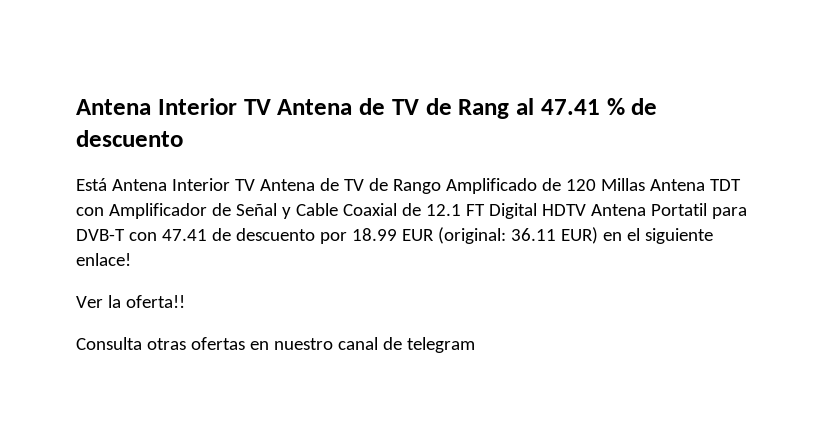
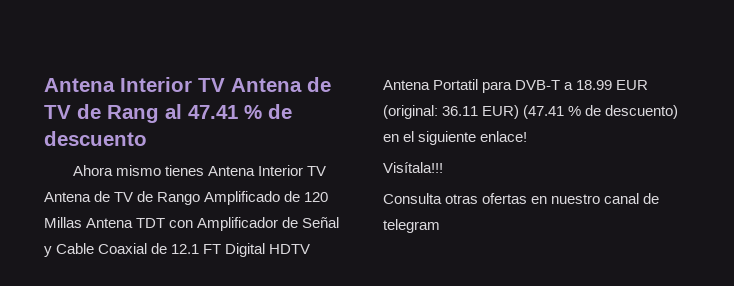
[76,178,107,191] Está -> [72,165,204,176] Ahora mismo tienes
[128,228,347,244] con 47.41 de descuento por -> [564,82,574,90] a
(598, 235) none -> [523,105,679,119] (47.41 % de descuento)
[76,295,185,308] Ver la oferta!! -> [383,162,443,173] Visítala!!!

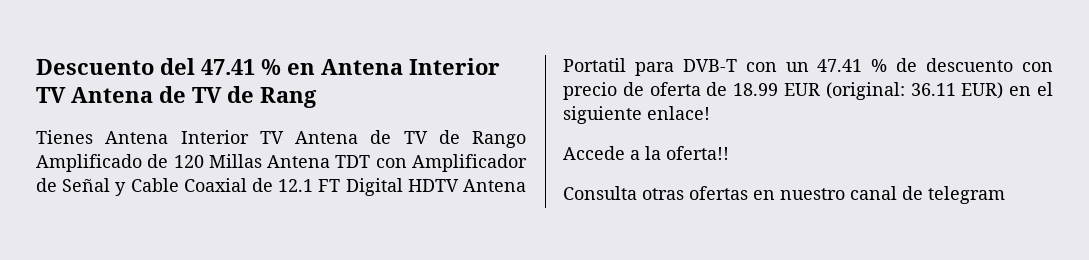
(44, 85) none -> [36,58,315,75] Descuento del 47.41 % en
[165,104,292,119] [44,131,147,146] [72,165,204,176] al 47.41 % de descuento // Ahora mismo tienes -> [36,130,93,144] // Tienes
[564,82,574,90] a -> [745,58,1053,72] [563,82,728,100] con un 47.41 % de descuento con precio de oferta de
[523,105,679,119] (47.41 % de descuento) -> (1004, 90) none
[383,162,443,173] Visítala!!! -> [563,146,729,160] Accede a la oferta!!

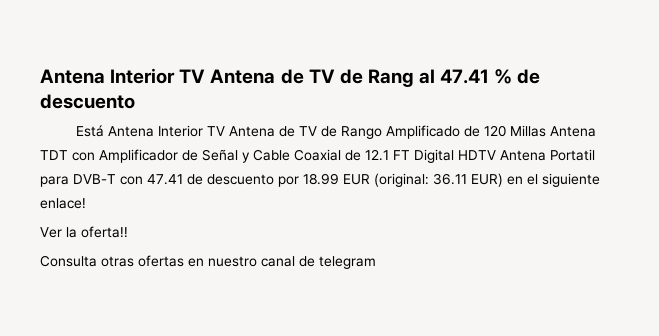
[36,58,315,75] Descuento del 47.41 % en -> (40, 76) none
[36,130,93,144] // Tienes -> [419,69,541,84] [40,94,135,109] [75,125,104,137] al 47.41 % de descuento // Está
[785,58,1053,72] [563,82,728,100] un 47.41 % de descuento con precio de oferta de -> [147,174,299,187] 47.41 de descuento por
[563,146,640,160] Accede a -> [40,227,62,238] Ver

